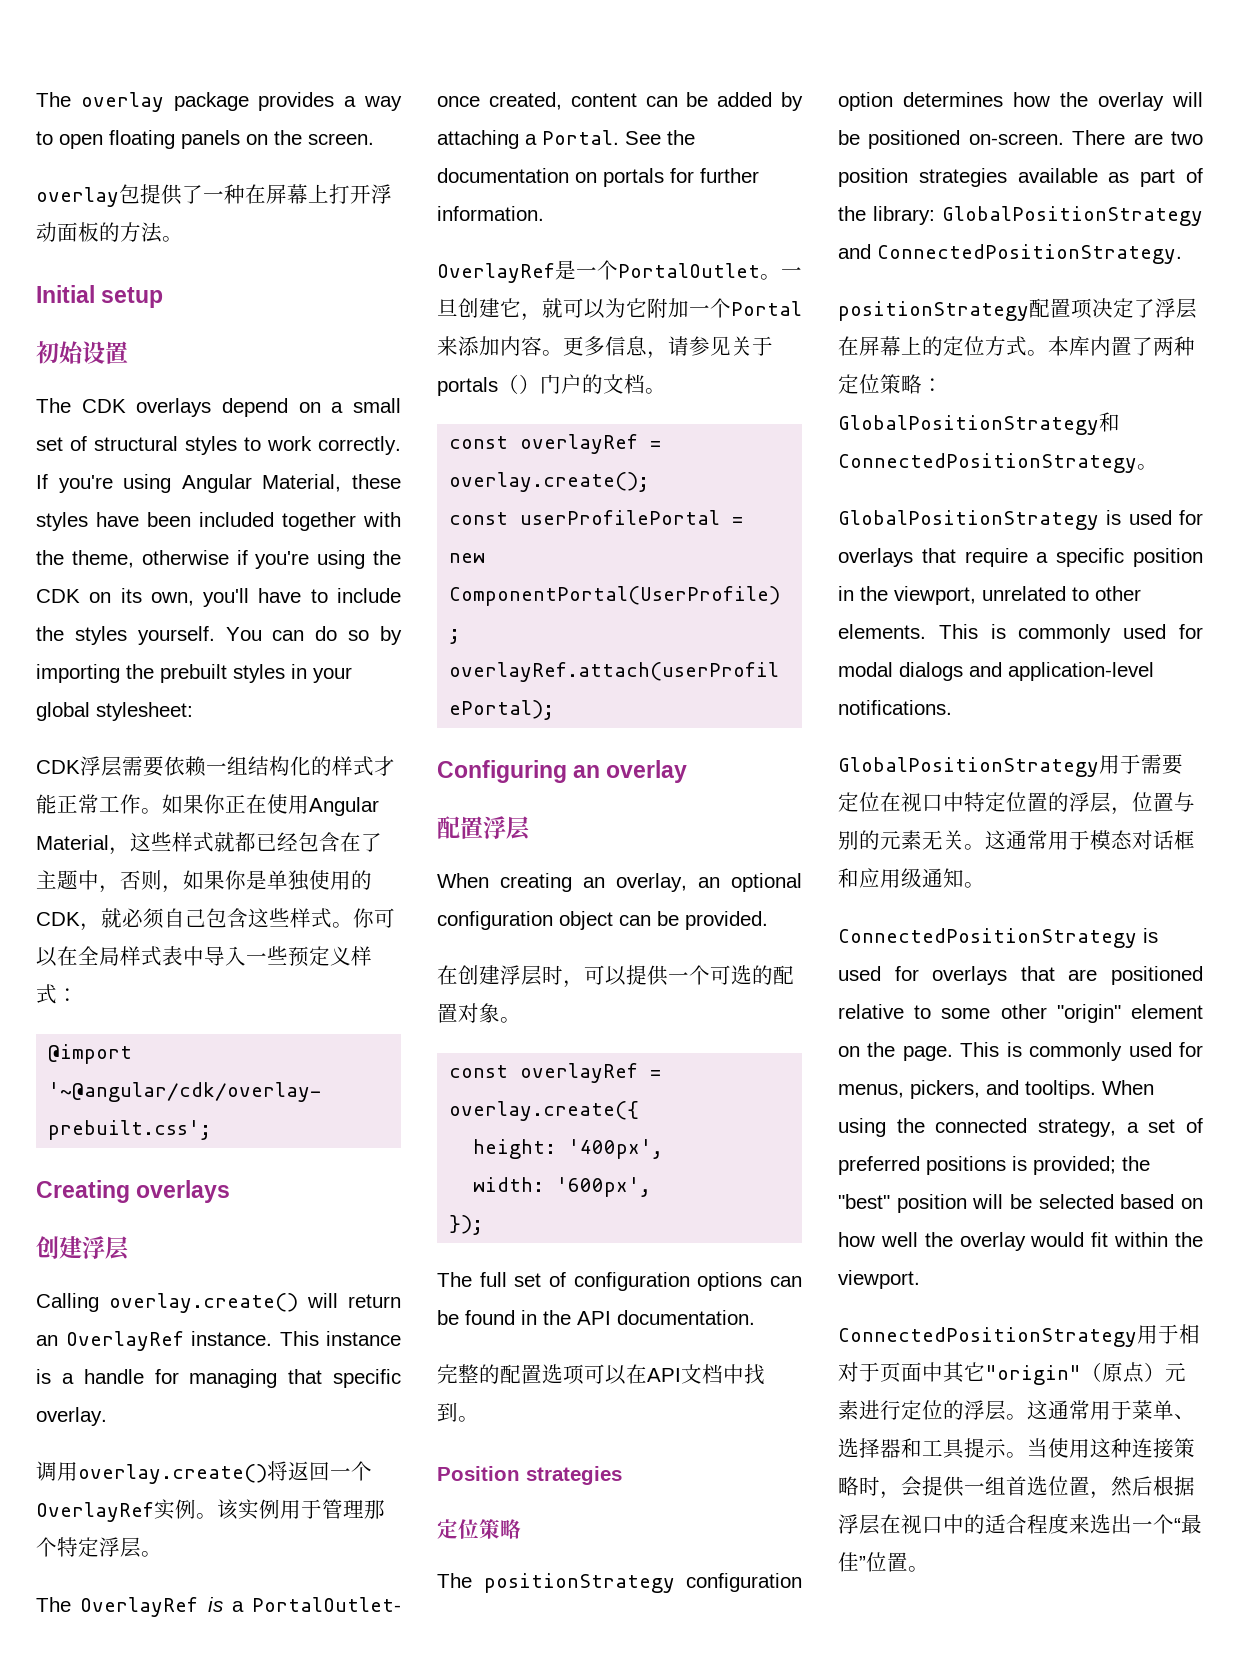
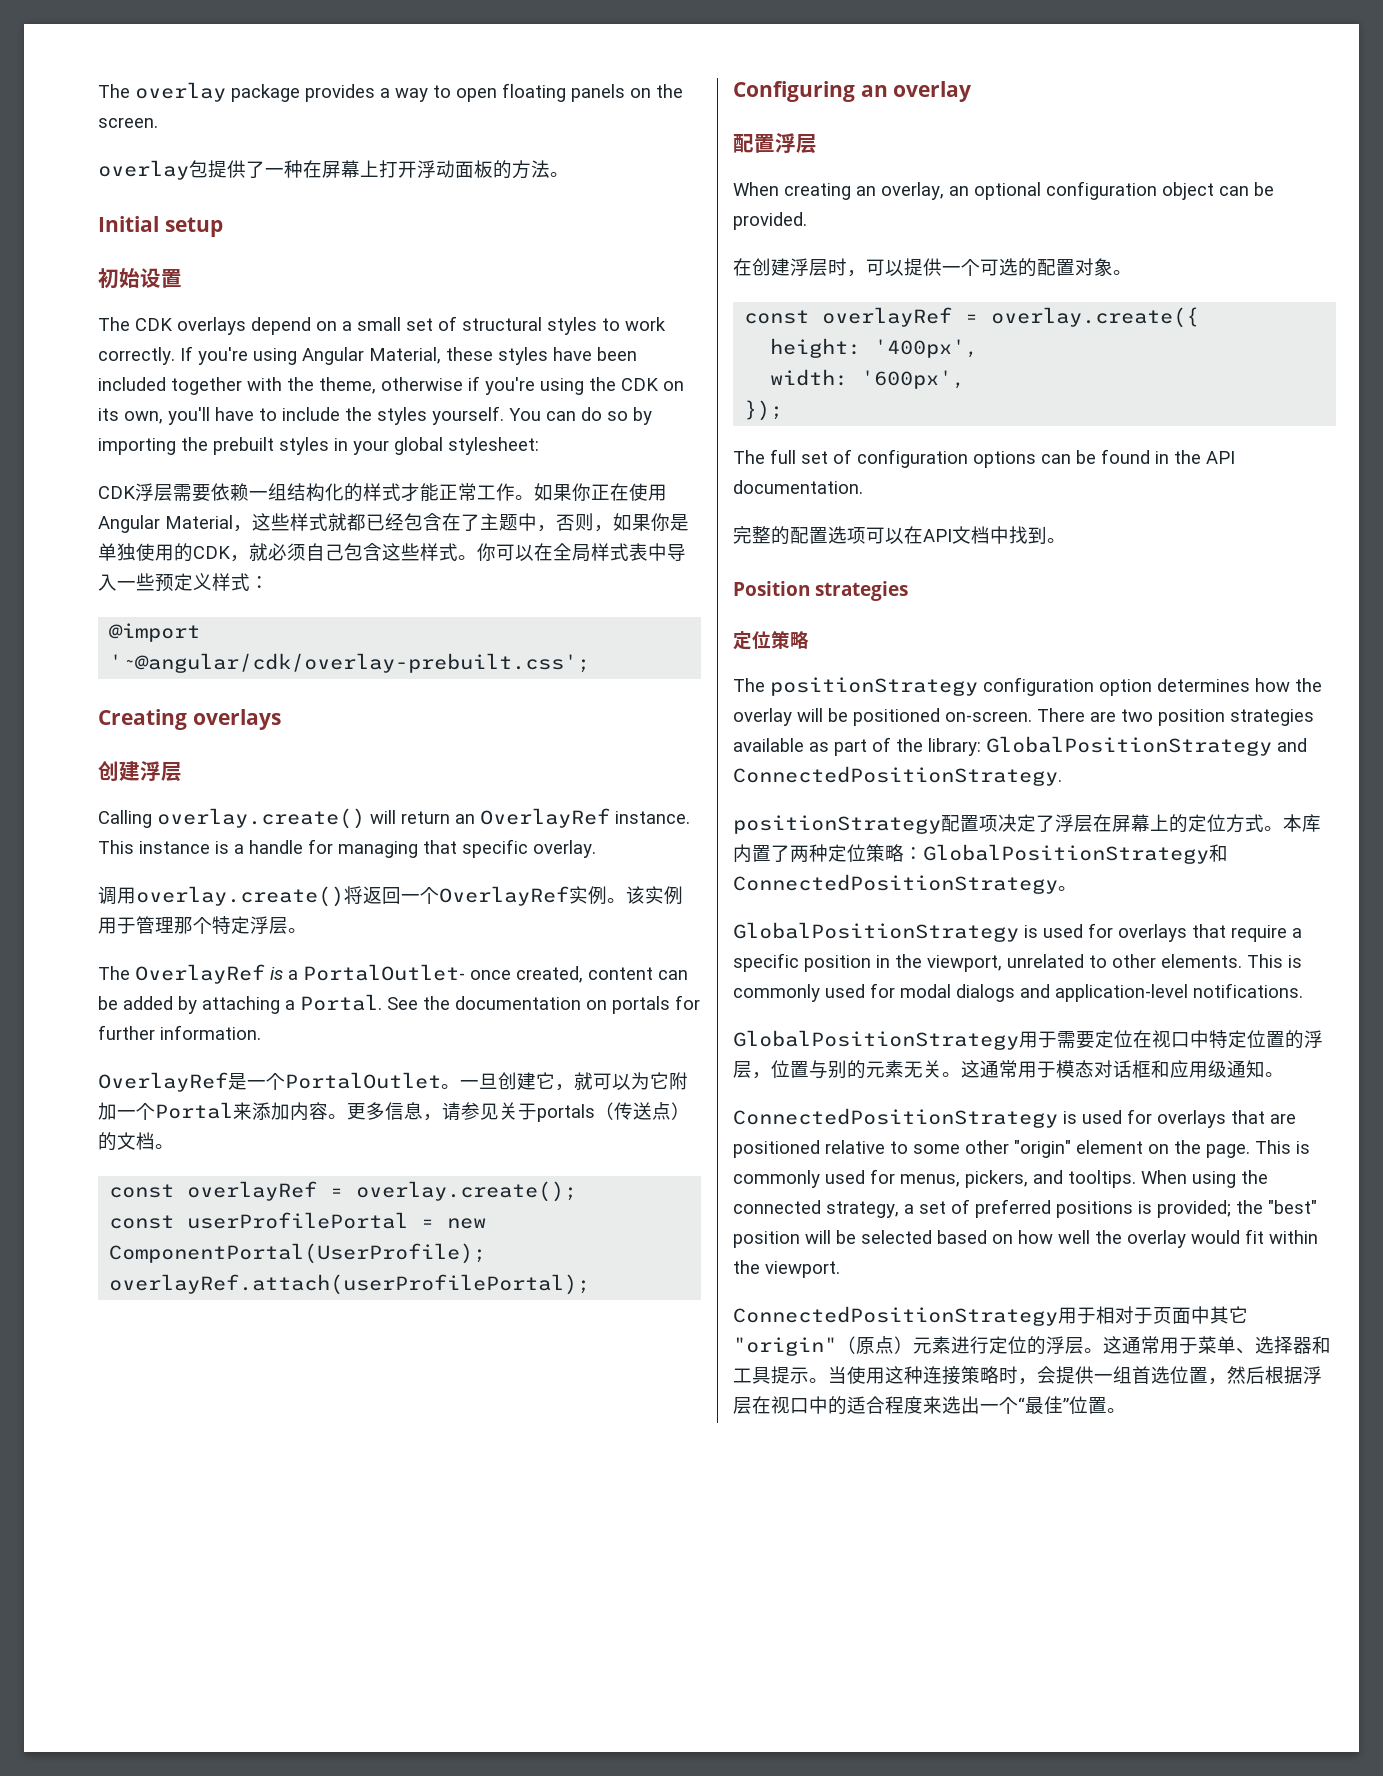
[519,374,582,394] ）门户 -> [614,1102,690,1120] 传送点）

